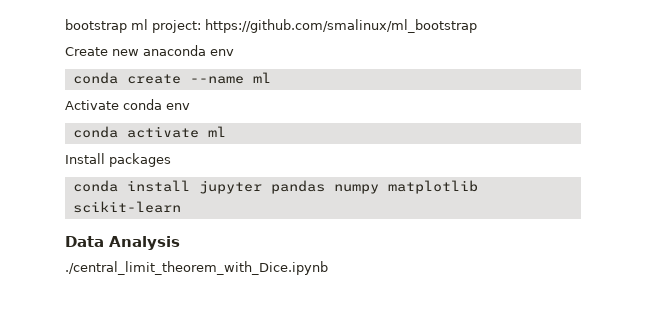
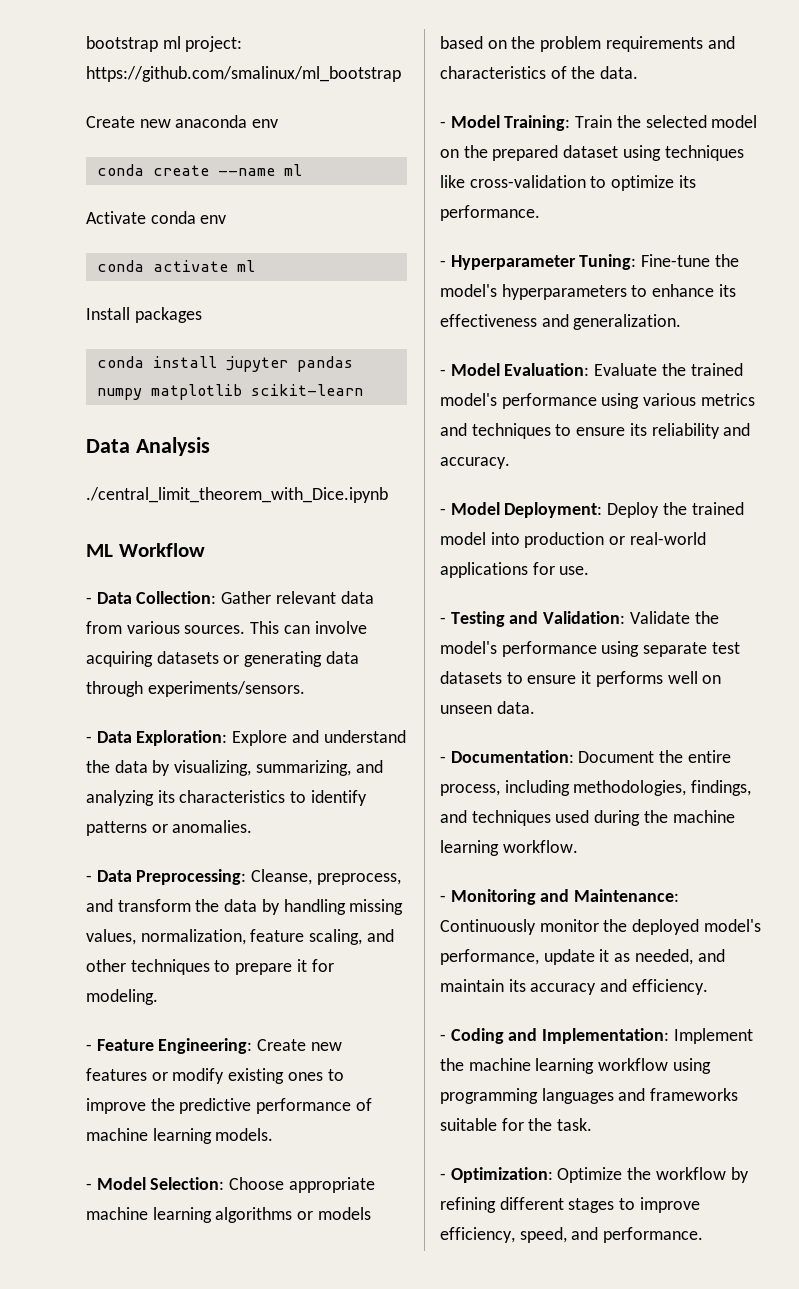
(328, 268) none -> [86,543,205,557] [86,591,374,604] [86,621,367,634] [86,651,359,667] [86,681,305,697] [86,730,406,746] [86,760,383,776] [86,790,367,806] [86,820,253,836] [86,869,401,885] [86,899,404,915] [86,929,394,945] [86,959,334,975] [86,989,158,1005] [86,1038,342,1054] [86,1068,344,1084] [86,1098,372,1114] [86,1128,274,1144] [86,1177,375,1193] [86,1207,371,1223] [440,36,735,52] [440,66,639,79] [440,115,758,131] [440,145,744,161] [440,175,696,191] [440,205,540,221] [440,254,739,270] [440,284,736,300] [440,314,682,330] [440,363,743,376] [440,393,755,409] [440,423,751,439] [440,457,510,469] [440,502,744,518] [440,532,706,548] [440,562,590,578] [440,611,719,627] [440,641,740,657] [440,671,722,687] [440,701,535,714] [440,750,731,763] [440,780,752,796] [440,810,735,826] [440,840,578,856] [440,889,680,905] [440,919,761,935] [440,949,725,965] [440,979,708,995] [440,1028,753,1044] [440,1058,711,1074] [440,1088,739,1104] [440,1118,593,1131] [440,1167,749,1183] [440,1197,700,1213] [440,1227,704,1243] // ML Workflow // - Data Collection: Gather relevant data from various sources. This can involve acquiring datasets or generating data through experiments/sensors. // - Data Exploration: Explore and understand the data by visualizing, summarizing, and analyzing its characteristics to identify patterns or anomalies. // - Data Preprocessing: Cleanse, preprocess, and transform the data by handling missing values, normalization, feature scaling, and other techniques to prepare it for modeling. // - Feature Engineering: Create new features or modify existing ones to improve the predictive performance of machine learning models. // - Model Selection: Choose appropriate machine learning algorithms or models based on the problem requirements and characteristics of the data. // - Model Training: Train the selected model on the prepared dataset using techniques like cross-validation to optimize its performance. // - Hyperparameter Tuning: Fine-tune the model's hyperparameters to enhance its effectiveness and generalization. // - Model Evaluation: Evaluate the trained model's performance using various metrics and techniques to ensure its reliability and accuracy. // - Model Deployment: Deploy the trained model into production or real-world applications for use. // - Testing and Validation: Validate the model's performance using separate test datasets to ensure it performs well on unseen data. // - Documentation: Document the entire process, including methodologies, findings, and techniques used during the machine learning workflow. // - Monitoring and Maintenance: Continuously monitor the deployed model's performance, update it as needed, and maintain its accuracy and efficiency. // - Coding and Implementation: Implement the machine learning workflow using programming languages and frameworks suitable for the task. // - Optimization: Optimize the workflow by refining different stages to improve efficiency, speed, and performance.

